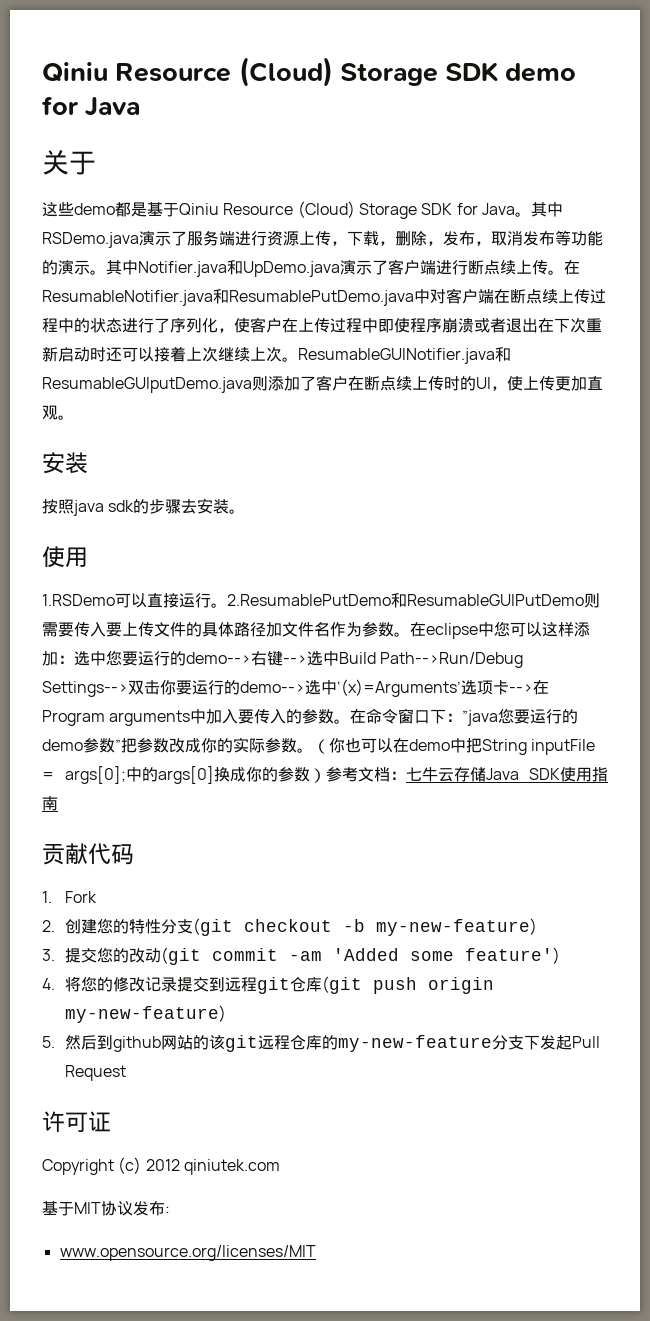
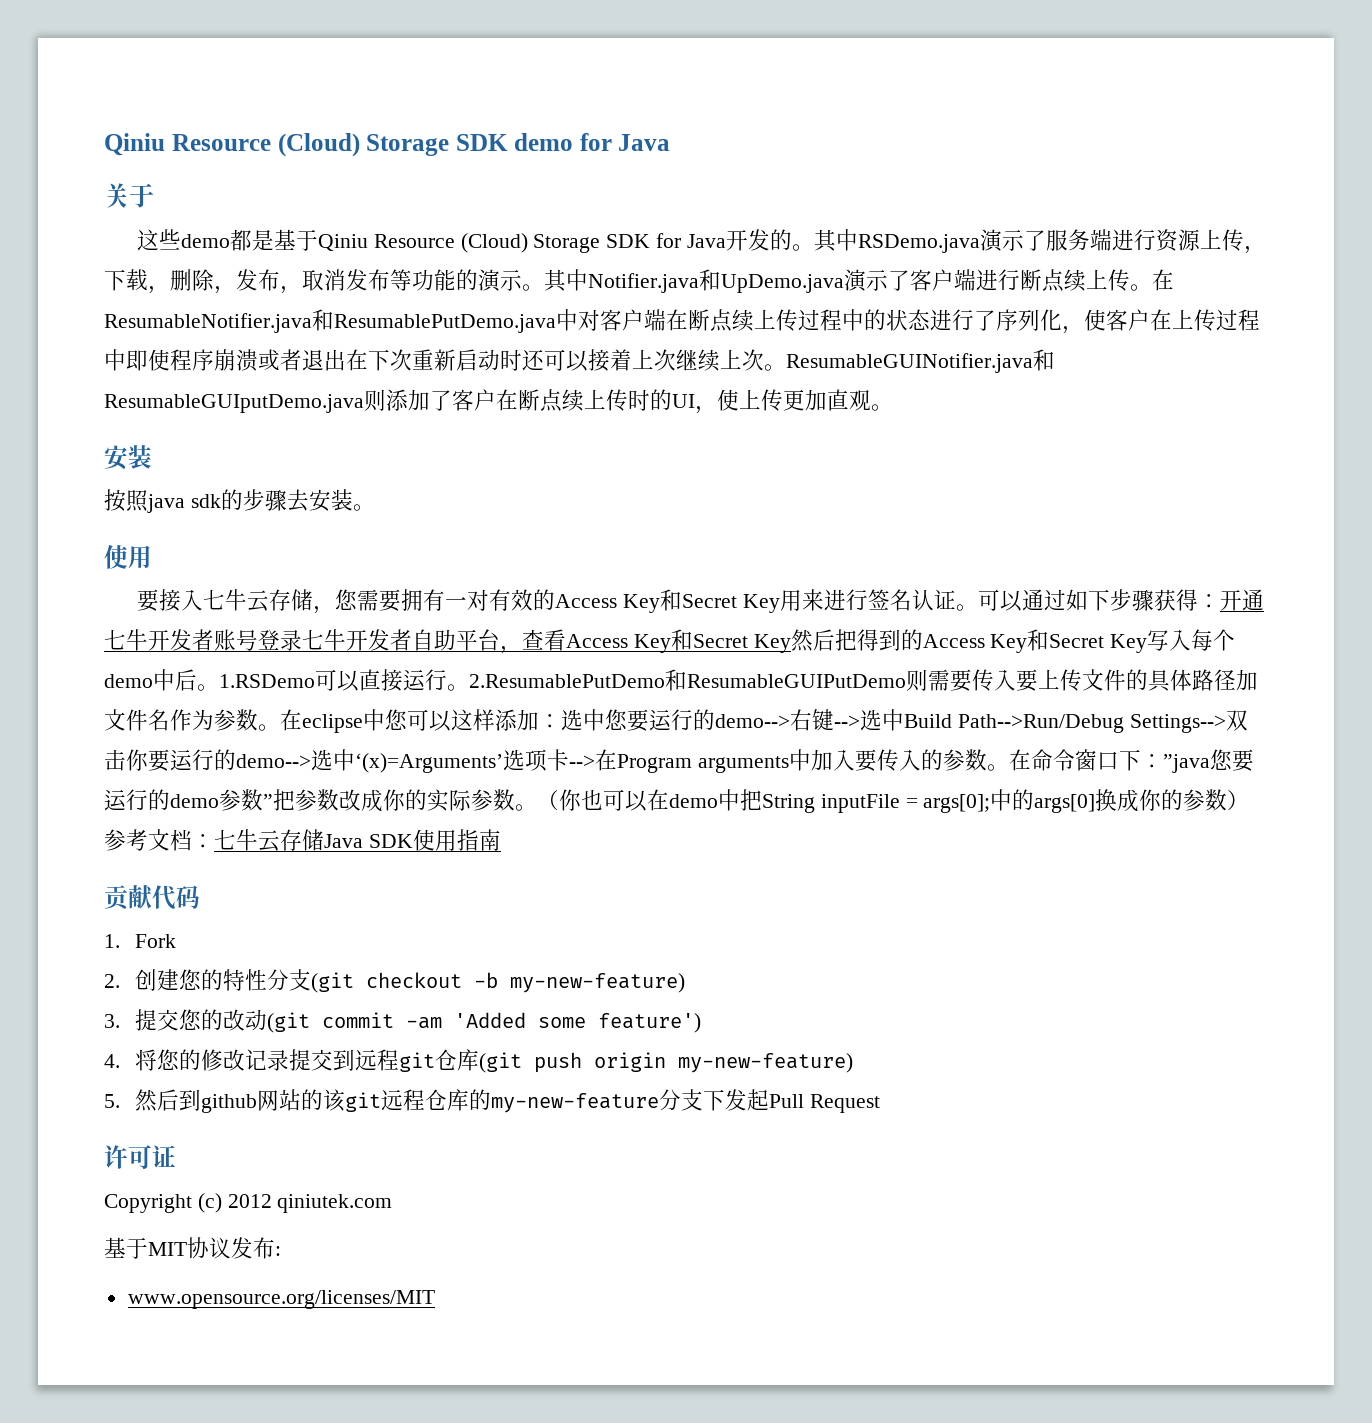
(515, 209) none -> [725,229,792,251] 开发的
(88, 557) none -> [136,589,1264,614] [104,629,1236,654] [104,669,219,691] 要接入七牛云存储，您需要拥有一对有效的Access Key和Secret Key用来进行签名认证。可以通过如下步骤获得：开通七牛开发者账号登录七牛开发者自助平台，查看Access Key和Secret Key然后把得到的Access Key和Secret Key写入每个demo中后。

